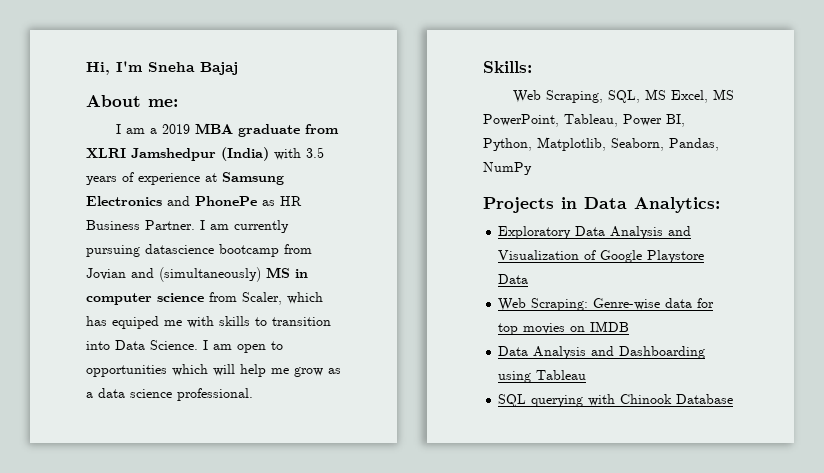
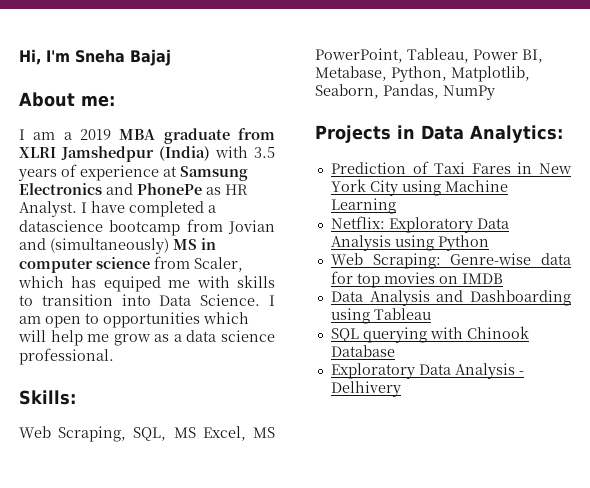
[86,220,289,233] [86,245,140,257] Business Partner. I am currently pursuing -> [19,201,216,217] Analyst. I have completed a
(685, 120) none -> [315,66,387,81] Metabase,
[498,226,692,239] [498,250,705,263] [498,274,529,284] Exploratory Data Analysis and Visualization of Google Playstore Data -> [330,161,572,174] [330,179,508,196] [330,198,396,214] [330,216,509,233] [330,235,489,251] Prediction of Taxi Fares in New York City using Machine Learning // Netflix: Exploratory Data Analysis using Python
(734, 399) none -> [330,363,524,379] [330,381,401,397] // Exploratory Data Analysis - Delhivery

